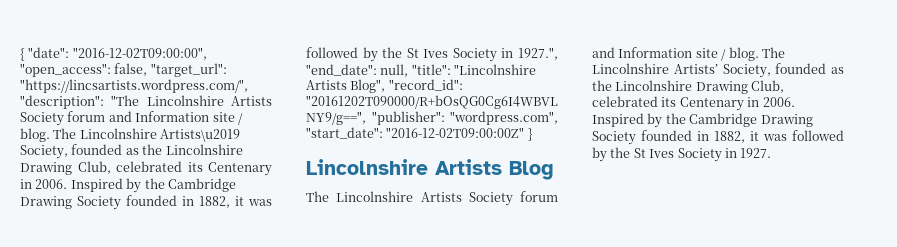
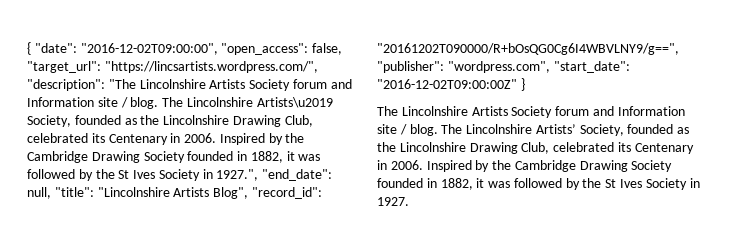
[306,159,554,180] // Lincolnshire Artists Blog -> (525, 84) none

